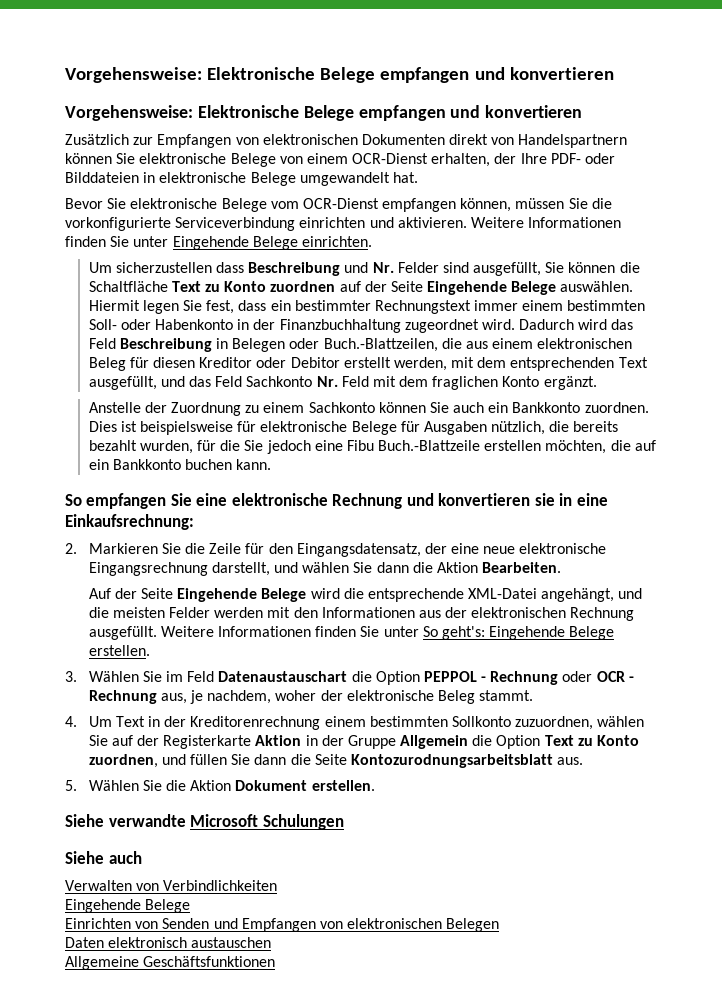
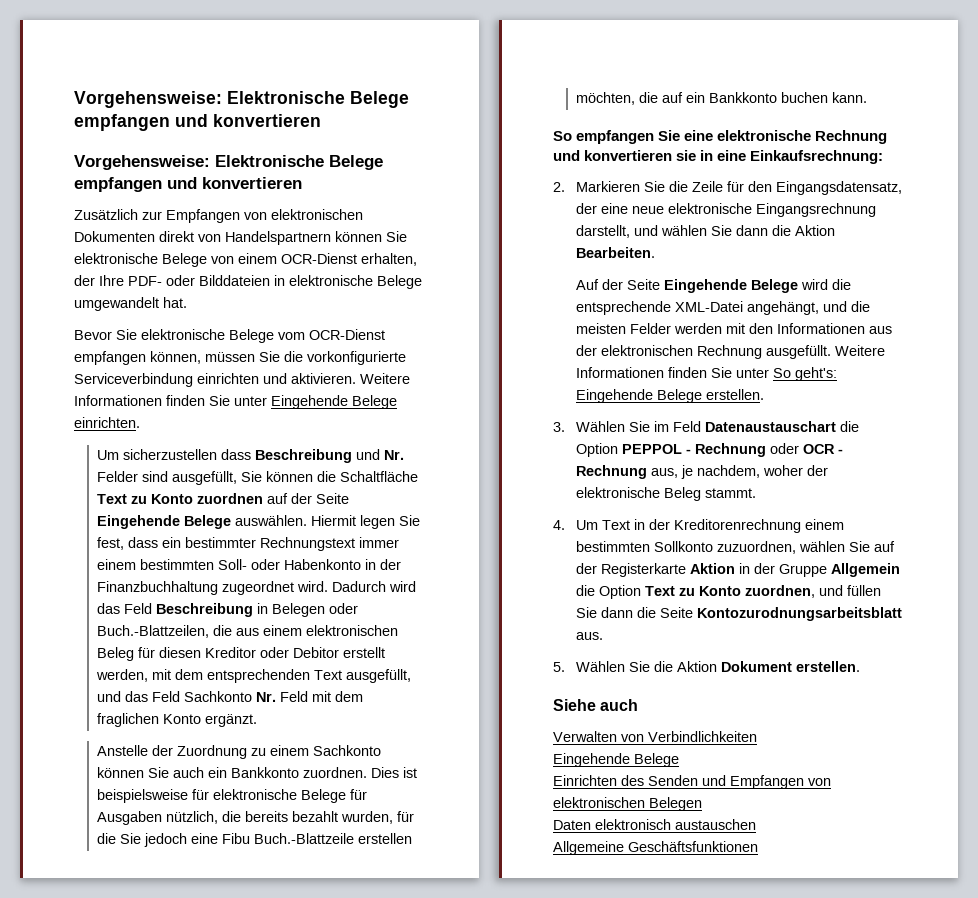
[65,814,344,830] // Siehe verwandte Microsoft Schulungen -> (861, 666) none
[135,921,159,929] von -> [621,775,644,786] des

